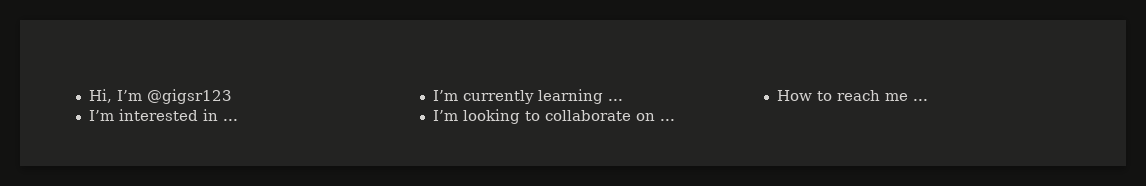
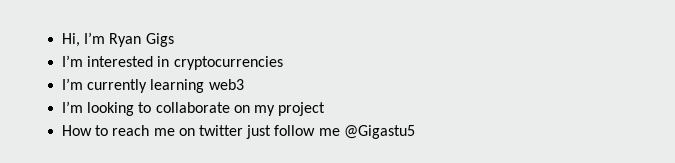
[146,89,232,104] @gigsr123 -> [109,33,174,47] Ryan Gigs
[222,119,238,121] ... -> [173,56,283,70] cryptocurrencies
[607,99,623,101] ... -> [208,79,244,90] web3
[659,119,675,121] ... -> [253,102,326,116] my project
[912,99,928,101] ... -> [178,125,415,139] on twitter just follow me @Gigastu5

